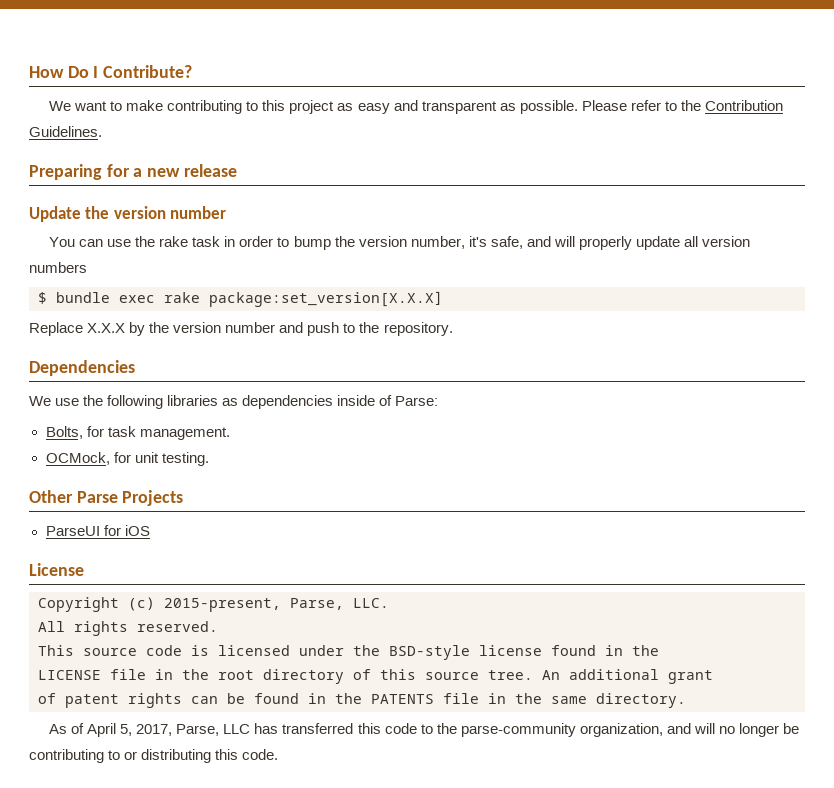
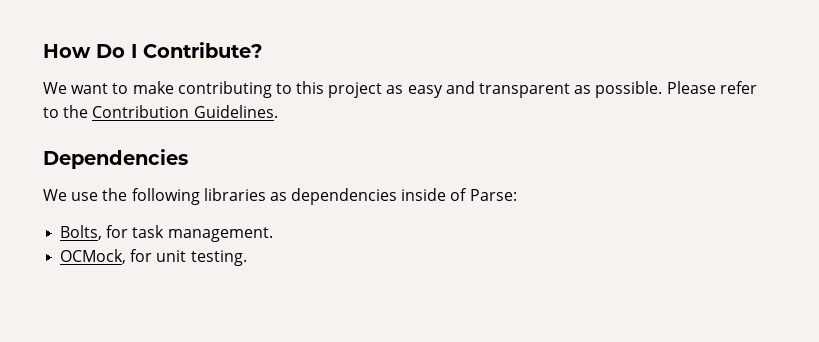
[29,164,237,180] [29,206,227,222] [49,236,751,250] [29,262,87,273] [38,291,443,307] [29,322,453,336] // Preparing for a new release // Update the version number // You can use the rake task in order to bump the version number, it's safe, and will properly update all version numbers // $ bundle exec rake package:set_version[X.X.X] // Replace X.X.X by the version number and push to the repository. -> (278, 111) none
[29,490,184,506] [45,525,150,536] [29,563,84,576] [38,597,389,612] [38,621,218,636] [38,645,659,660] [38,669,713,684] [38,693,686,708] [49,723,800,737] [29,749,279,763] // Other Parse Projects // ParseUI for iOS // License // Copyright (c) 2015-present, Parse, LLC. // All rights reserved. // This source code is licensed under the BSD-style license found in the // LICENSE file in the root directory of this source tree. An additional grant // of patent rights can be found in the PATENTS file in the same directory. // As of April 5, 2017, Parse, LLC has transferred this code to the parse-community organization, and will no longer be contributing to or distributing this code. -> (247, 258) none

